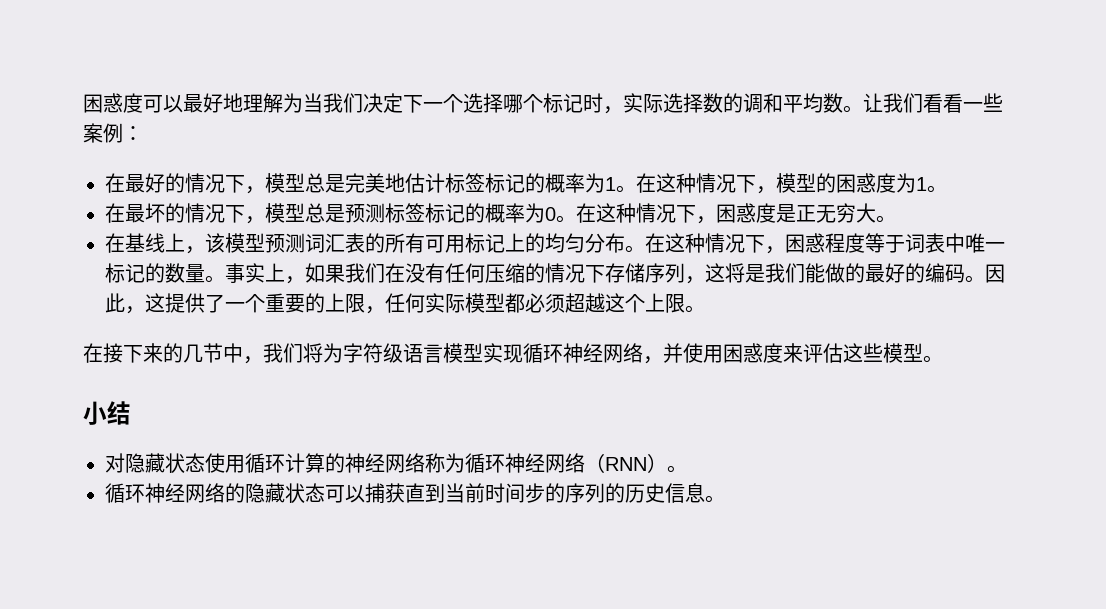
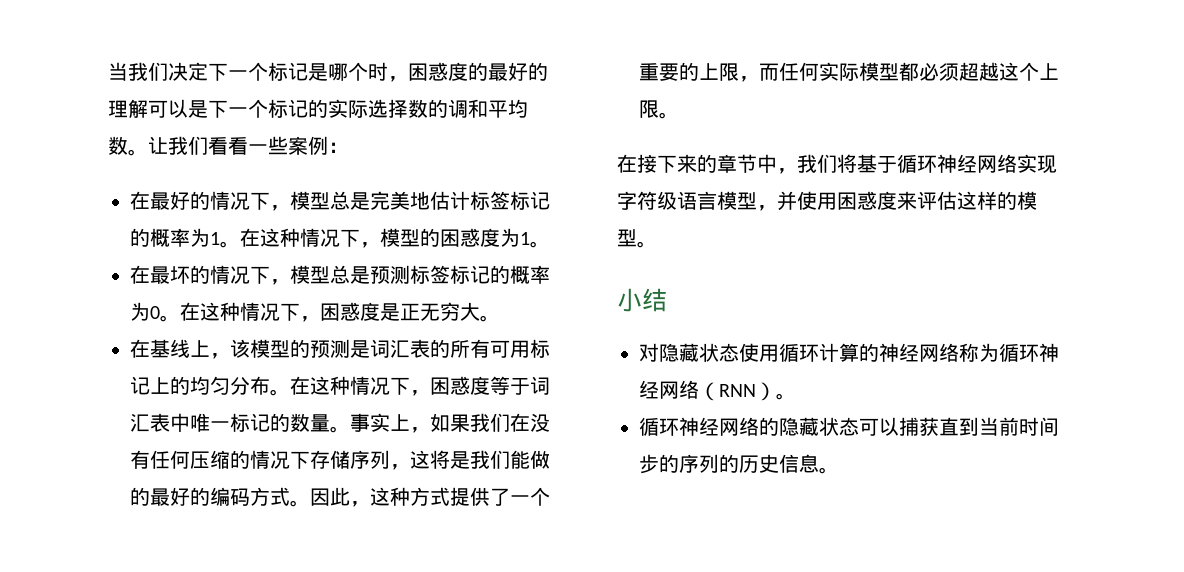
[83,93,623,114] 困惑度可以最好地理解为当我们决定下一个选择哪个标记时， -> [108,62,548,82] [108,99,328,118] 当我们决定下一个标记是哪个时，困惑度的最好的理解可以是下一个标记的
[265,233,305,253] 预测 -> [290,339,370,358] 的预测是
[825,233,845,253] 程 -> (470, 385) none
(925, 243) none -> [130,413,150,432] 汇
(965, 273) none -> [250,487,290,506] 方式
(165, 303) none -> [390,487,450,506] 种方式
(385, 310) none -> [759,63,779,81] 而
[183,344,203,363] 几 -> [717,154,737,173] 章
[323,343,643,363] 为字符级语言模型实现循环神经网络 -> [857,154,1057,174] [617,191,757,210] 基于循环神经网络实现字符级语言模型
[863,343,883,362] 些 -> [977,191,1017,210] 样的

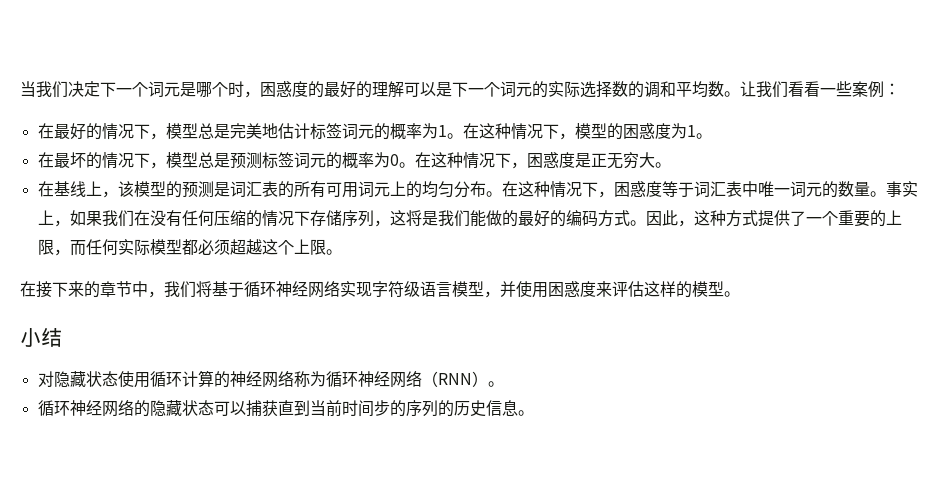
[268,62,308,81] 标记 -> [148,81,180,97] 词元
[268,99,308,118] 标记 -> [500,81,532,97] 词元
[510,191,550,210] 标记 -> [341,123,374,139] 词元
[450,265,490,284] 标记 -> [293,152,326,168] 词元
[530,339,550,358] [130,376,150,395] 标记 -> [357,181,390,197] 词元
[230,413,270,432] 标记 -> [789,181,822,197] 词元

